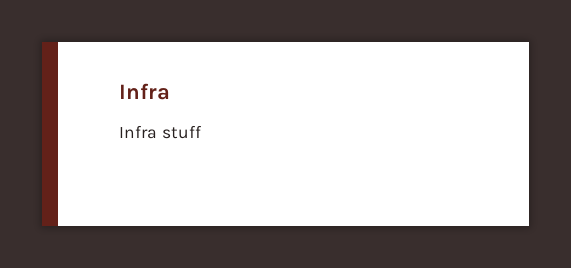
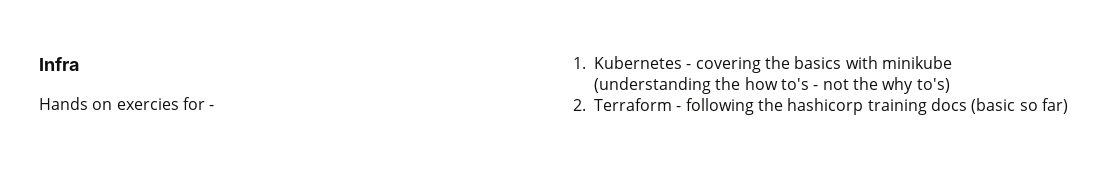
[119,125,202,139] Infra stuff -> [39,97,215,110] [573,56,952,73] [594,77,950,94] [573,98,1068,115] Hands on exercies for - // 1. Kubernetes - covering the basics with minikube (understanding the how to's - not the why to's) // 2. Terraform - following the hashicorp training docs (basic so far)

